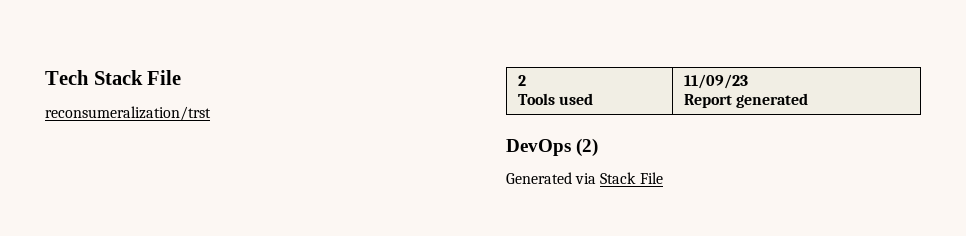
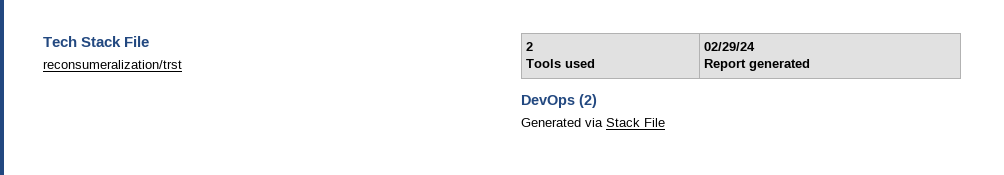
[684,74,749,89] 11/09/23 -> [704,42,756,51] 02/29/24

